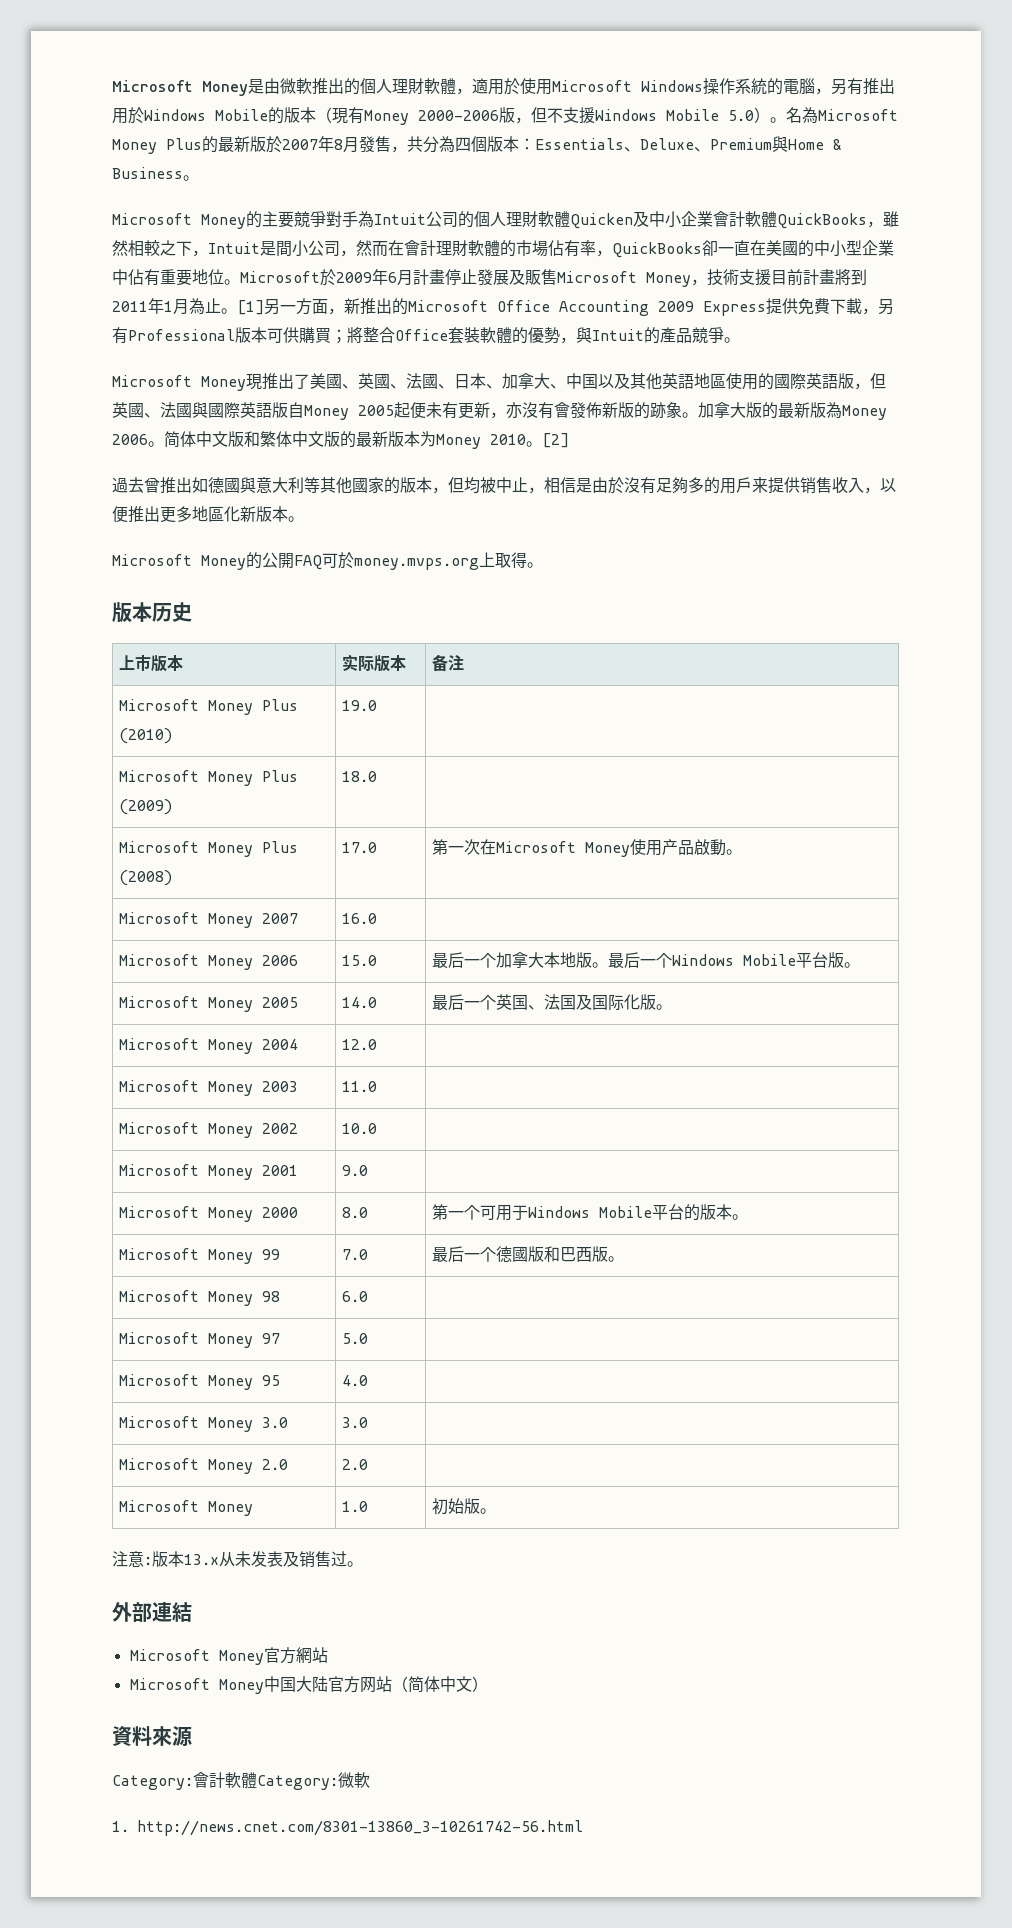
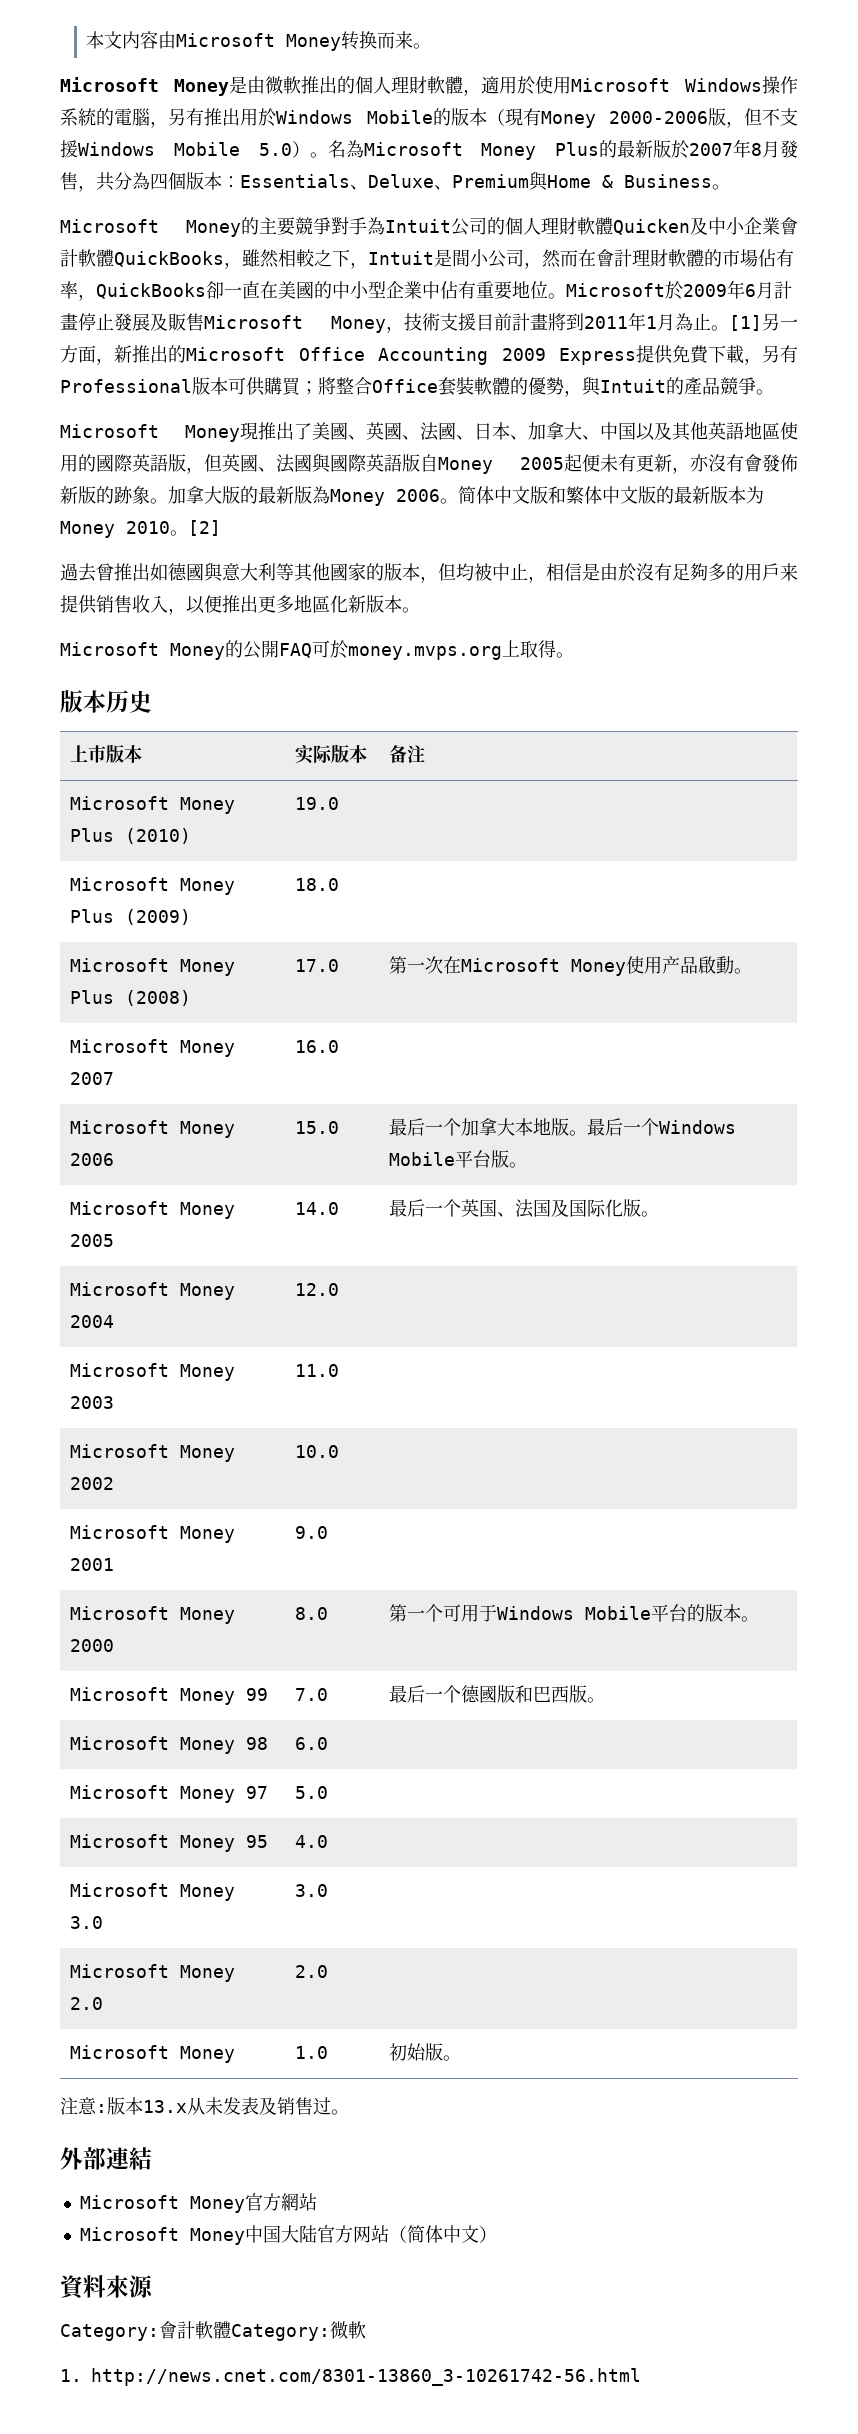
(112, 86) none -> [86,31,432,51] 本文内容由Microsoft Money转换而来。 //

